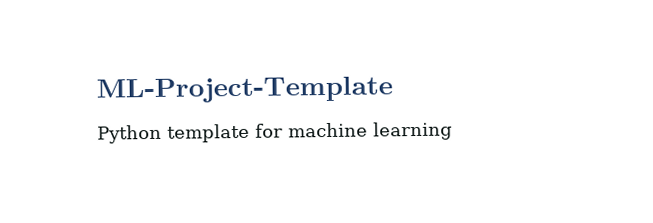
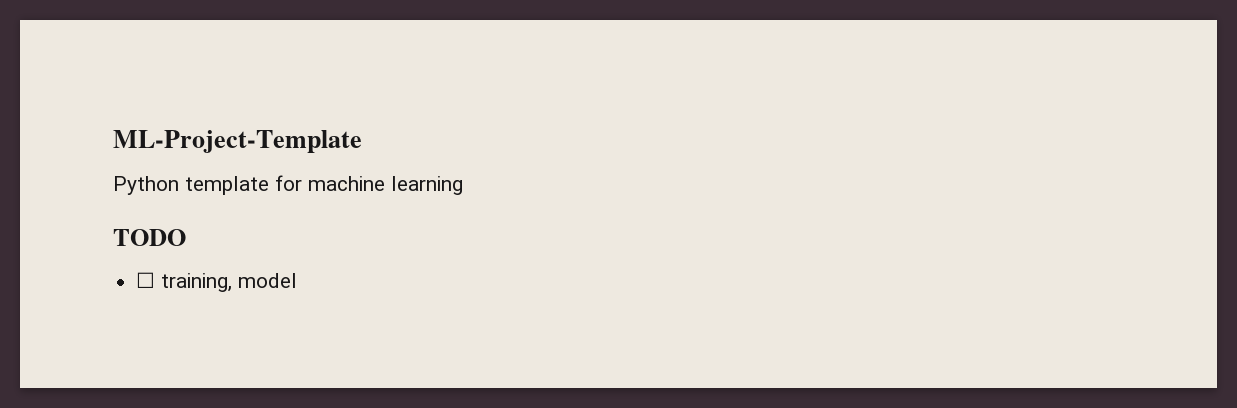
(453, 131) none -> [113,229,186,246] [136,272,298,292] // TODO // ☐ training, model

